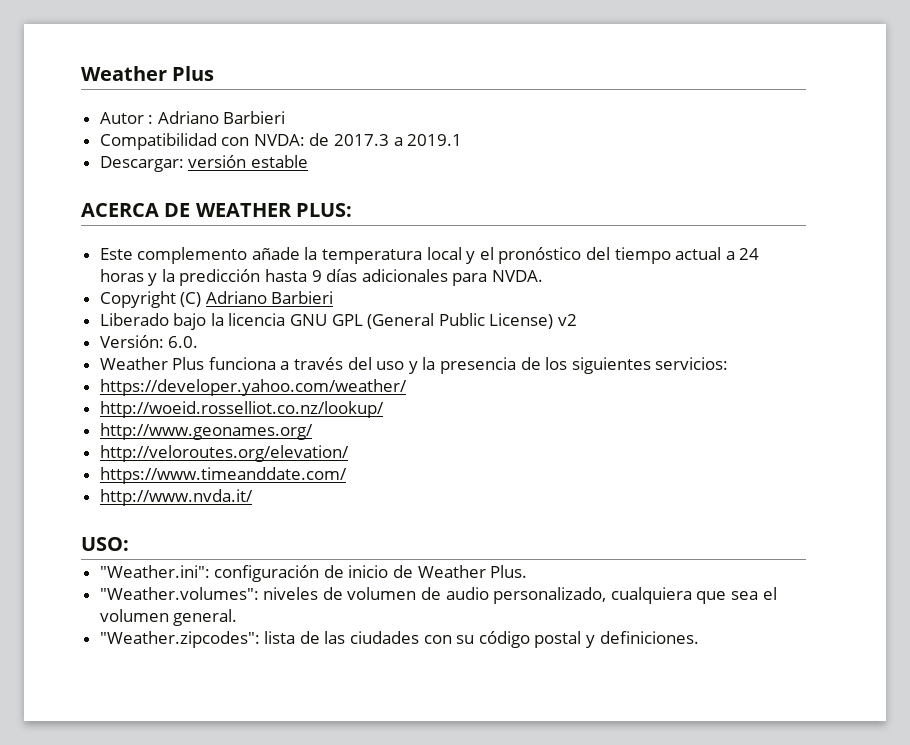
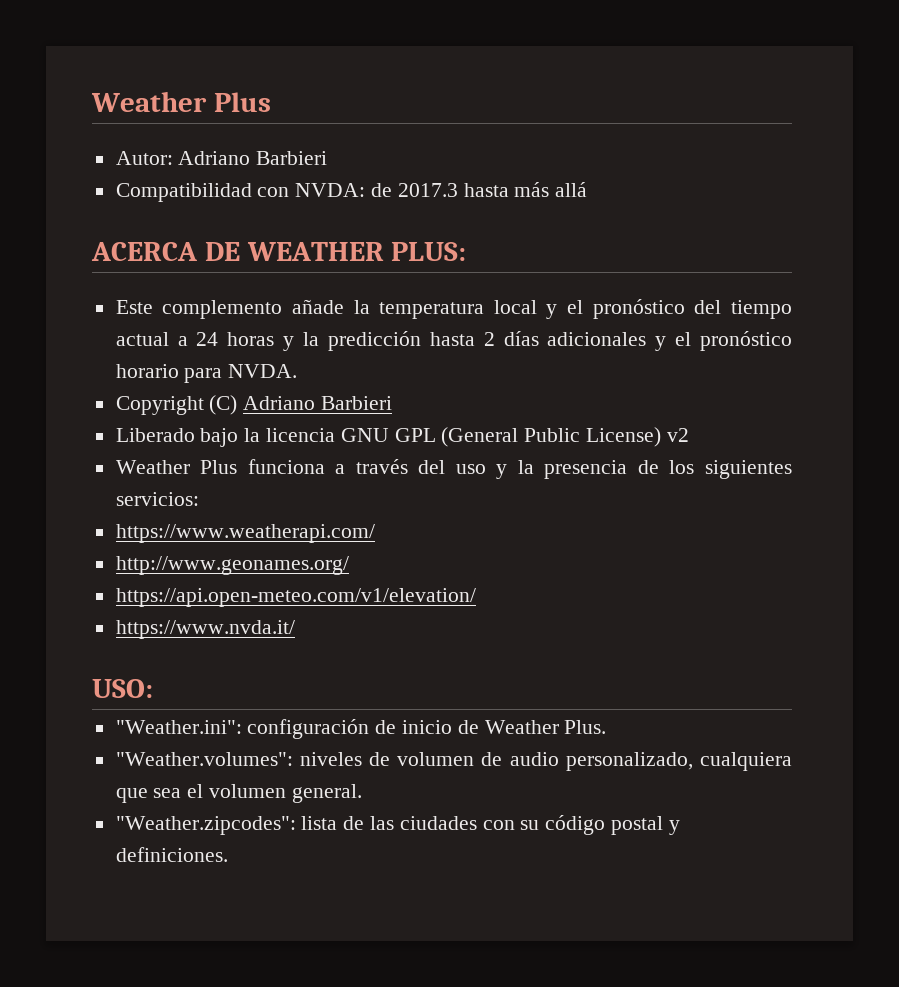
[99,112,154,124] Autor : -> [115,151,173,165] Autor:
[393,134,463,146] [99,155,308,172] a 2019.1 // Descargar: versión estable -> [463,182,588,197] hasta más allá
[311,270,322,282] 9 -> [483,332,495,346] 2
(448, 275) none -> [655,331,793,351] [115,364,179,378] y el pronóstico horario
[99,335,199,348] // Versión: 6.0. -> (689, 435) none
[99,379,407,396] [99,401,384,418] https://developer.yahoo.com/weather/ // http://woeid.rosselliot.co.nz/lookup/ -> [115,524,375,543] https://www.weatherapi.com/
[99,445,349,462] [99,467,347,484] [99,489,253,506] http://veloroutes.org/elevation/ // https://www.timeanddate.com/ // http://www.nvda.it/ -> [115,588,476,607] [115,620,295,639] https://api.open-meteo.com/v1/elevation/ // https://www.nvda.it/

